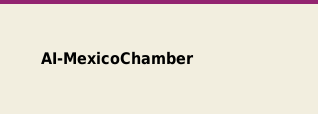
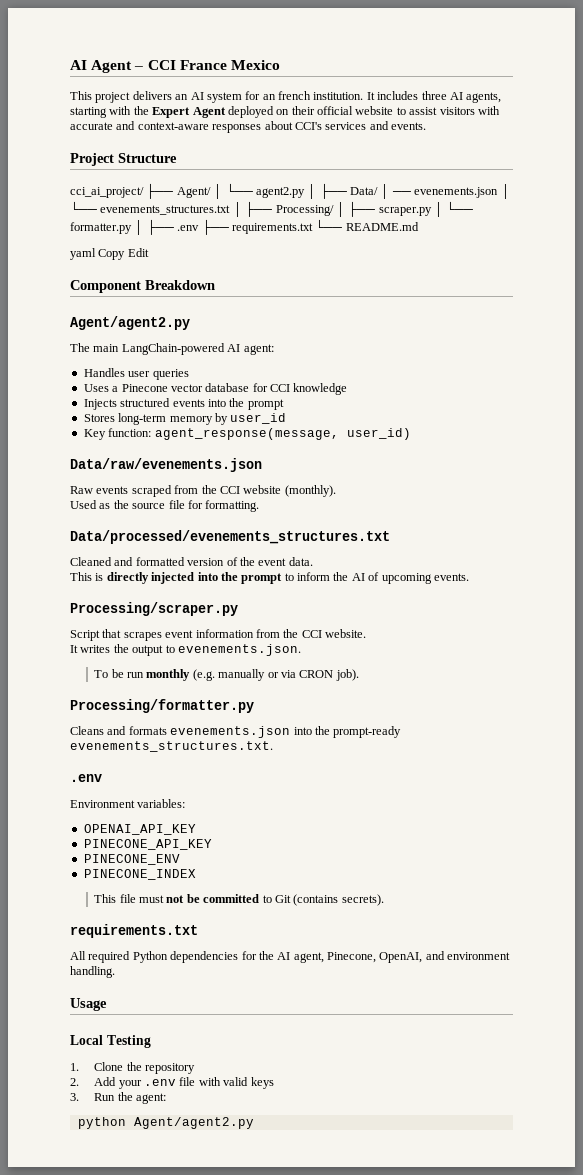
[41,51,194,65] AI-MexicoChamber -> [70,60,280,73] [70,91,502,103] [70,106,500,118] [70,121,426,133] [70,153,177,166] [70,183,510,199] [70,201,474,217] [70,219,419,235] [70,248,149,260] [70,280,215,293] [70,316,190,330] [70,343,274,355] [83,368,189,380] [83,383,348,395] [83,398,284,410] [83,413,287,425] [83,428,411,440] [70,458,262,472] [70,485,336,497] [70,500,260,512] [70,530,390,544] [70,557,313,566] [70,572,469,584] [70,602,238,616] [70,629,366,641] [70,644,301,656] [94,669,359,681] [70,699,254,713] [70,726,402,738] [70,741,273,752] [70,774,102,782] [70,799,186,808] [83,824,196,835] [83,839,212,850] [83,854,180,865] [83,869,196,880] [94,894,384,906] [70,924,198,938] [70,951,511,963] [70,966,115,978] [70,998,107,1011] [70,1035,151,1048] [70,1062,196,1074] [70,1077,274,1089] [70,1092,167,1104] [77,1117,254,1129] AI Agent – CCI France Mexico // This project delivers an AI system for an french institution. It includes three AI agents, starting with the Expert Agent deployed on their official website to assist visitors with accurate and context-aware responses about CCI's services and events. // Project Structure // cci_ai_project/ ├── Agent/ │ └── agent2.py │ ├── Data/ │ ── evenements.json │ └── evenements_structures.txt │ ├── Processing/ │ ├── scraper.py │ └── formatter.py │ ├── .env ├── requirements.txt └── README.md // yaml Copy Edit // Component Breakdown // Agent/agent2.py // The main LangChain-powered AI agent: // Handles user queries // Uses a Pinecone vector database for CCI knowledge // Injects structured events into the prompt // Stores long-term memory by user_id // Key function: agent_response(message, user_id) // Data/raw/evenements.json // Raw events scraped from the CCI website (monthly). // Used as the source file for formatting. // Data/processed/evenements_structures.txt // Cleaned and formatted version of the event data. // This is directly injected into the prompt to inform the AI of upcoming events. // Processing/scraper.py // Script that scrapes event information from the CCI website. // It writes the output to evenements.json. // To be run monthly (e.g. manually or via CRON job). // Processing/formatter.py // Cleans and formats evenements.json into the prompt-ready evenements_structures.txt. // .env // Environment variables: // OPENAI_API_KEY // PINECONE_API_KEY // PINECONE_ENV // PINECONE_INDEX // This file must not be committed to Git (contains secrets). // requirements.txt // All required Python dependencies for the AI agent, Pinecone, OpenAI, and environment handling. // Usage // Local Testing // 1. Clone the repository // 2. Add your .env file with valid keys // 3. Run the agent: // python Agent/agent2.py

